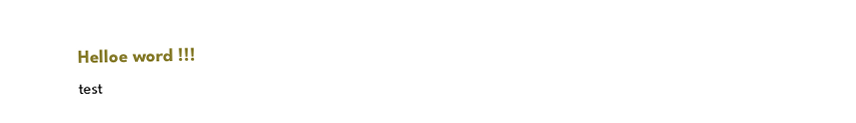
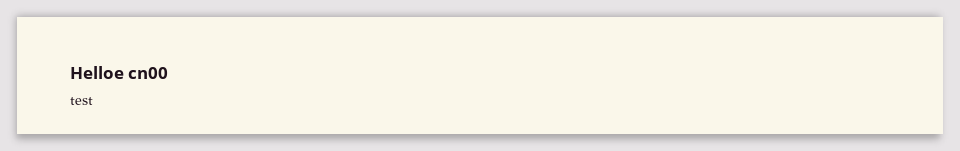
[131,47,196,63] word !!! -> [128,67,169,79] cn00

